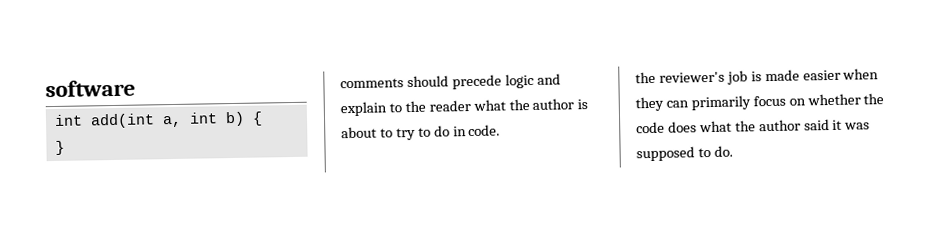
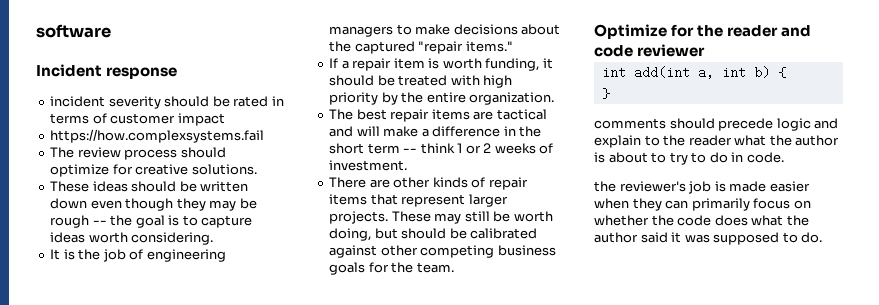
(136, 88) none -> [36,64,178,79] [50,96,284,109] [50,113,225,126] [50,129,265,143] [50,147,226,160] [50,164,257,177] [50,181,249,192] [50,198,257,211] [50,215,253,228] [50,232,214,245] [50,249,226,262] [329,24,561,37] [329,41,513,54] [329,58,553,71] [329,75,513,88] [329,92,555,105] [329,109,547,122] [329,126,542,137] [329,143,554,154] [329,160,408,171] [329,177,528,190] [329,194,508,207] [329,211,553,224] [329,228,538,241] [329,245,556,258] [329,262,454,275] [594,24,812,39] [594,44,706,57] // Incident response // incident severity should be rated in terms of customer impact // https://how.complexsystems.fail // The review process should optimize for creative solutions. // These ideas should be written down even though they may be rough -- the goal is to capture ideas worth considering. // It is the job of engineering managers to make decisions about the captured "repair items." // If a repair item is worth funding, it should be treated with high priority by the entire organization. // The best repair items are tactical and will make a difference in the short term -- think 1 or 2 weeks of investment. // There are other kinds of repair items that represent larger projects. These may still be worth doing, but should be calibrated against other competing business goals for the team. // Optimize for the reader and code reviewer

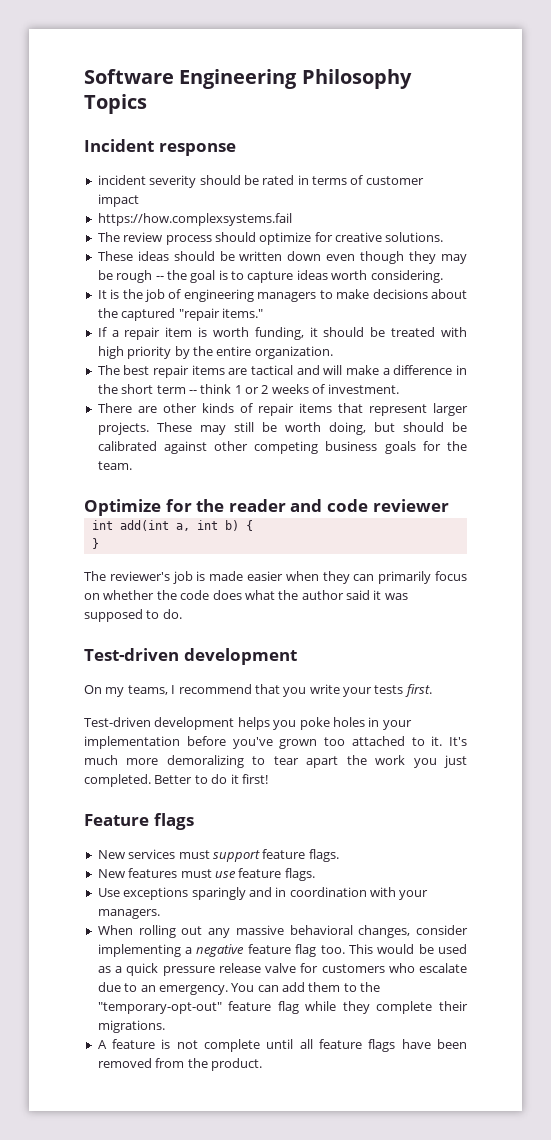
[36,24,111,38] software -> [84,69,412,89] [84,94,147,114] Software Engineering Philosophy Topics
[594,118,839,131] [594,135,840,148] [594,152,784,165] [594,181,616,192] comments should precede logic and explain to the reader what the author is about to try to do in code. // the -> [84,571,106,581] The
(823, 237) none -> [84,648,297,665] [84,684,432,697] [84,717,412,730] [84,736,467,749] [84,755,468,768] [84,774,268,787] [84,813,194,830] [97,849,339,862] [97,868,315,881] [97,887,429,900] [97,909,160,919] [97,925,468,938] [97,944,467,957] [97,963,467,976] [97,982,381,995] [97,1001,468,1014] [97,1020,165,1033] [97,1039,467,1052] [97,1058,262,1071] // Test-driven development // On my teams, I recommend that you write your tests first. // Test-driven development helps you poke holes in your implementation before you've grown too attached to it. It's much more demoralizing to tear apart the work you just completed. Better to do it first! // Feature flags // New services must support feature flags. // New features must use feature flags. // Use exceptions sparingly and in coordination with your managers. // When rolling out any massive behavioral changes, consider implementing a negative feature flag too. This would be used as a quick pressure release valve for customers who escalate due to an emergency. You can add them to the "temporary-opt-out" feature flag while they complete their migrations. // A feature is not complete until all feature flags have been removed from the product.

